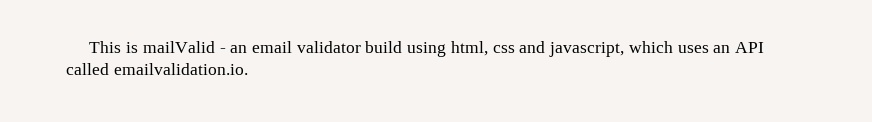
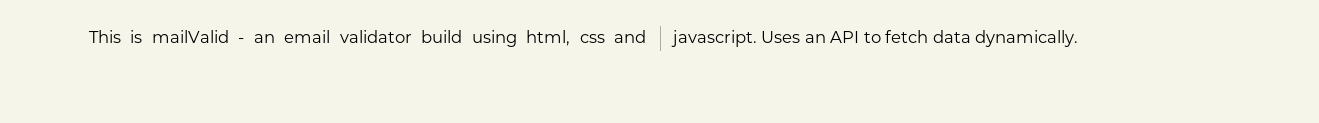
[549,41,765,57] [66,63,248,75] javascript, which uses an API called emailvalidation.io. -> [671,30,1079,47] javascript. Uses an API to fetch data dynamically.

